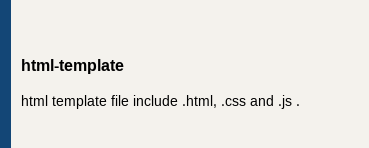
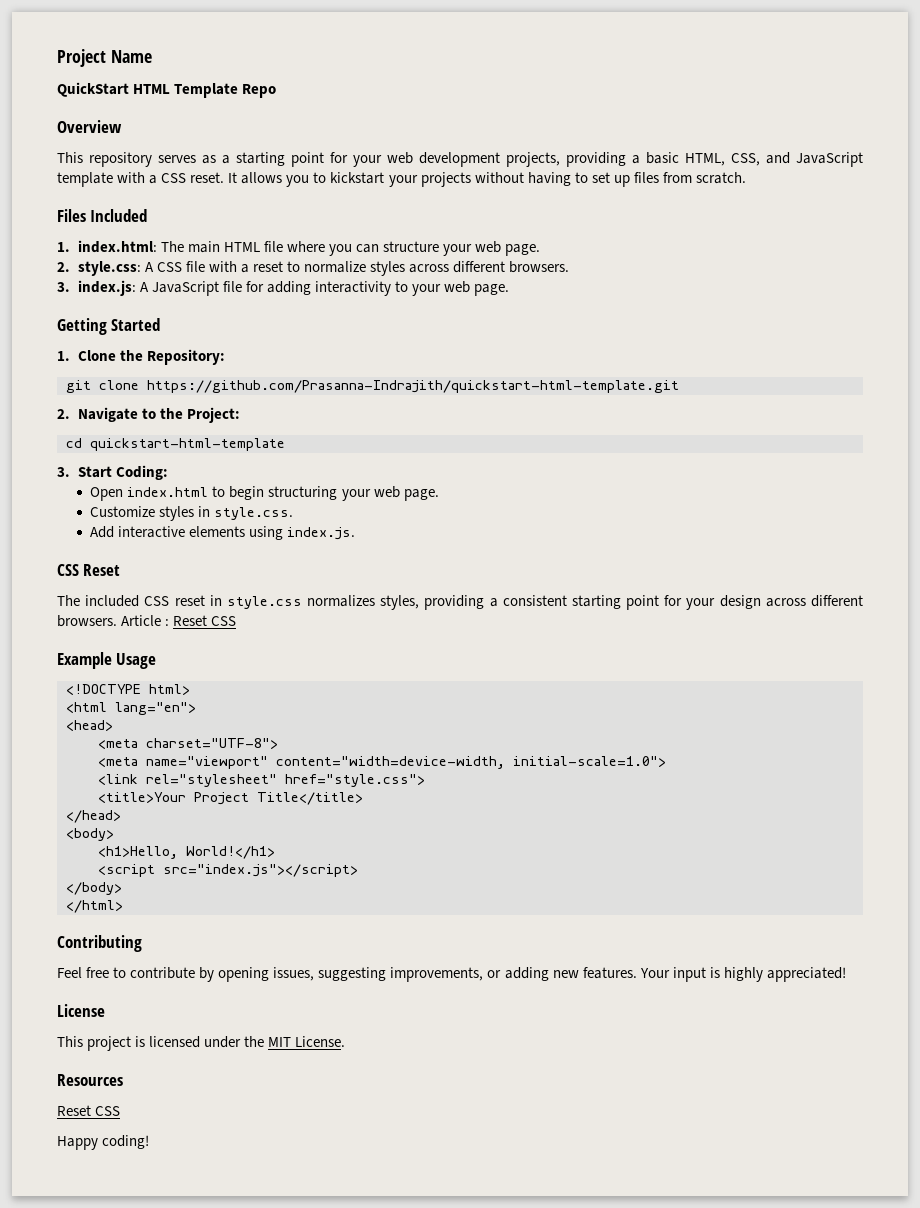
[21,59,124,74] [21,95,300,109] html-template // html template file include .html, .css and .js . -> [57,49,152,67] [57,82,277,98] [57,120,122,133] [57,152,863,167] [57,172,746,187] [57,209,148,222] [57,240,541,256] [57,261,570,276] [57,280,510,296] [57,318,161,335] [57,349,225,365] [66,380,679,393] [57,407,240,423] [66,438,285,451] [57,465,168,480] [90,486,439,501] [90,506,294,521] [90,526,356,540] [57,564,121,576] [57,595,863,610] [57,615,237,627] [57,652,157,669] [66,684,190,695] [66,702,196,715] [66,720,113,731] [98,738,278,749] [98,756,666,769] [98,774,425,787] [98,792,363,805] [66,810,121,823] [66,828,114,841] [98,846,275,859] [98,864,358,877] [66,882,122,895] [66,900,123,913] [57,935,142,952] [57,967,846,982] [57,1004,105,1017] [57,1036,346,1051] [57,1074,123,1086] [57,1105,121,1116] [57,1135,150,1150] Project Name // QuickStart HTML Template Repo // Overview // This repository serves as a starting point for your web development projects, providing a basic HTML, CSS, and JavaScript template with a CSS reset. It allows you to kickstart your projects without having to set up files from scratch. // Files Included // 1. index.html: The main HTML file where you can structure your web page. // 2. style.css: A CSS file with a reset to normalize styles across different browsers. // 3. index.js: A JavaScript file for adding interactivity to your web page. // Getting Started // 1. Clone the Repository: // git clone https://github.com/Prasanna-Indrajith/quickstart-html-template.git // 2. Navigate to the Project: // cd quickstart-html-template // 3. Start Coding: // Open index.html to begin structuring your web page. // Customize styles in style.css. // Add interactive elements using index.js. // CSS Reset // The included CSS reset in style.css normalizes styles, providing a consistent starting point for your design across different browsers. Article : Reset CSS // Example Usage // <!DOCTYPE html> // <html lang="en"> // <head> // <meta charset="UTF-8"> // <meta name="viewport" content="width=device-width, initial-scale=1.0"> // <link rel="stylesheet" href="style.css"> // <title>Your Project Title</title> // </head> // <body> // <h1>Hello, World!</h1> // <script src="index.js"></script> // </body> // </html> // Contributing // Feel free to contribute by opening issues, suggesting improvements, or adding new features. Your input is highly appreciated! // License // This project is licensed under the MIT License. // Resources // Reset CSS // Happy coding!

